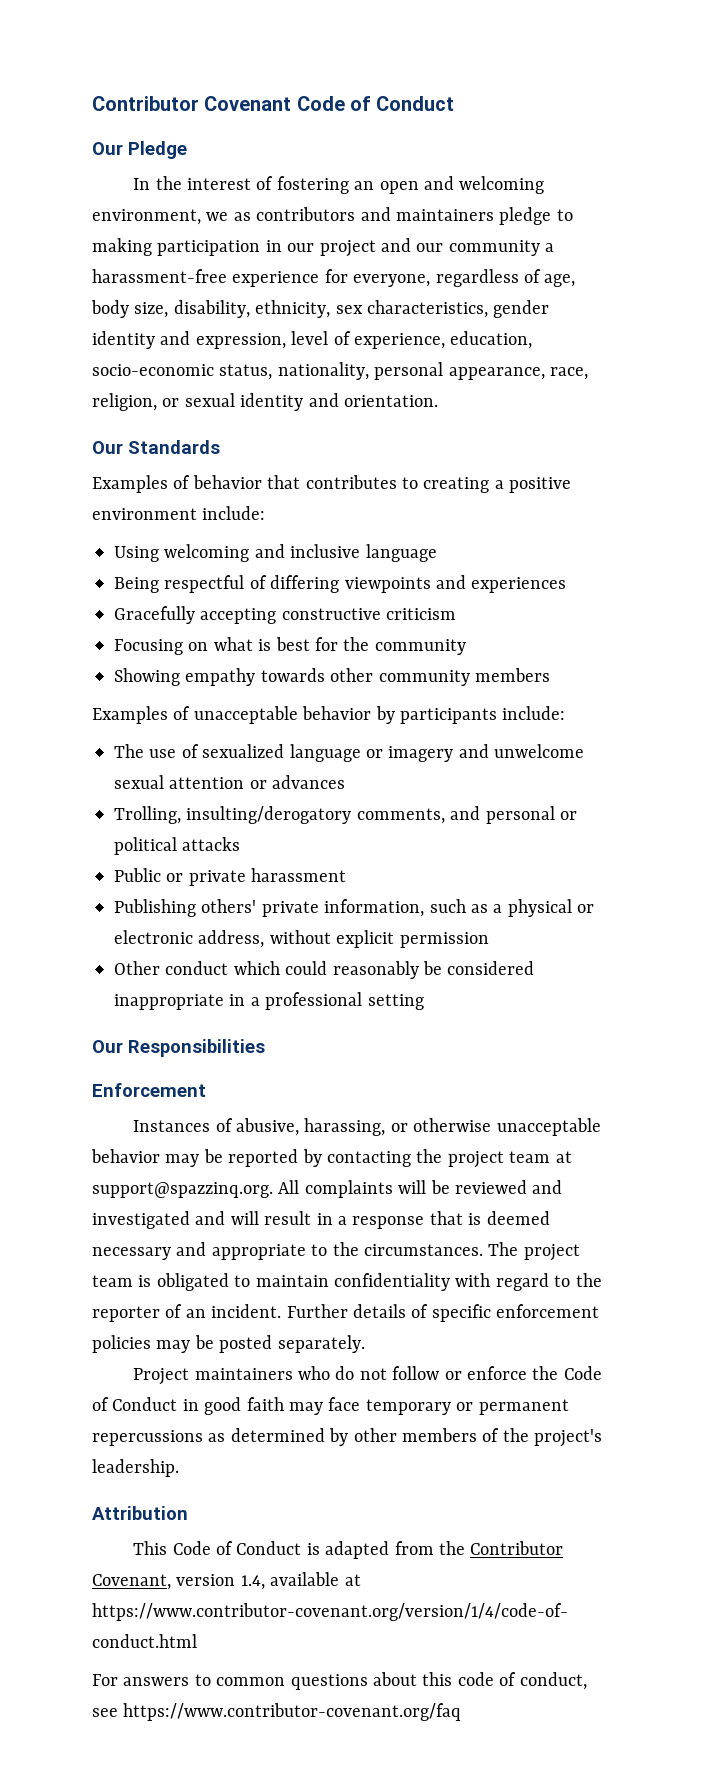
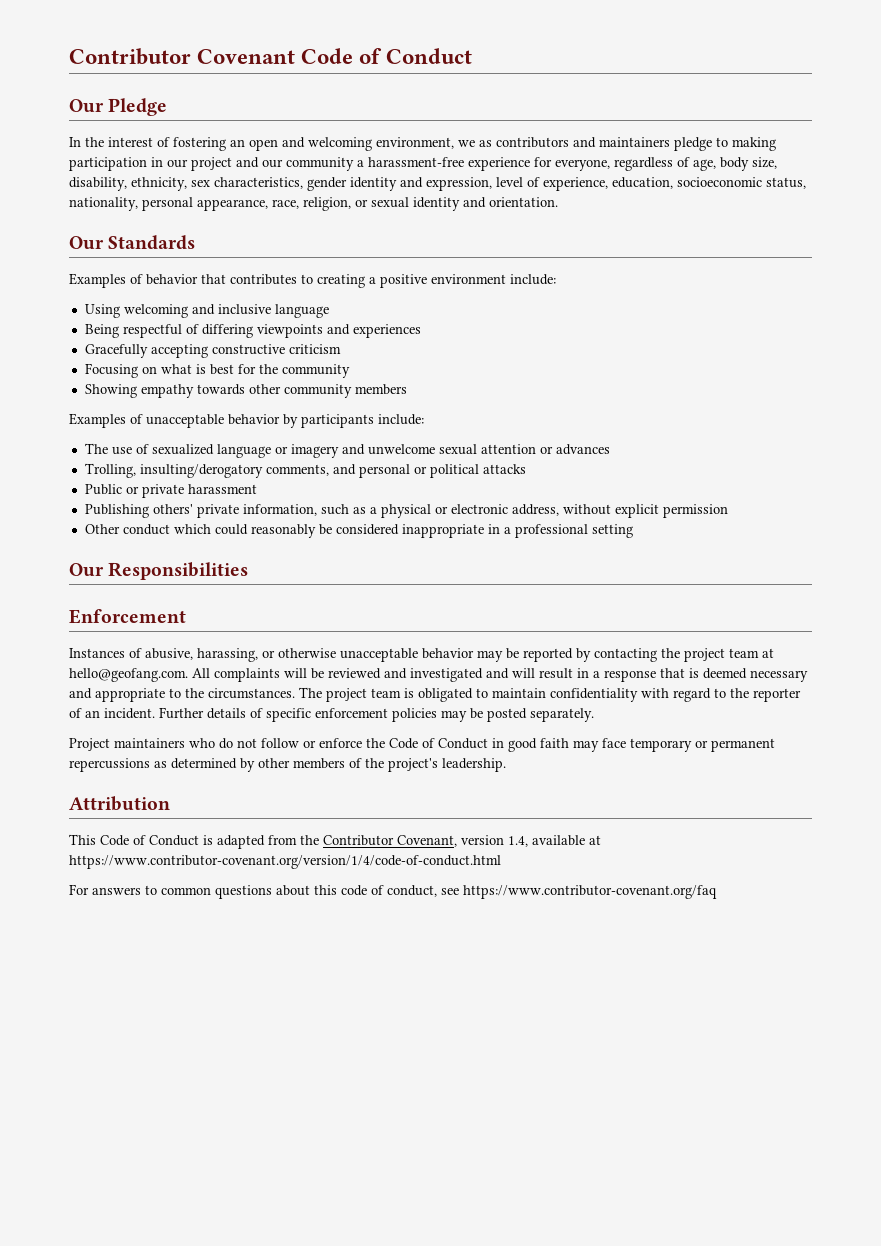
[92,364,214,376] socio-economic -> [677,177,762,187] socioeconomic
[92,1182,273,1198] support@spazzinq.org. -> [69,668,188,682] hello@geofang.com.

